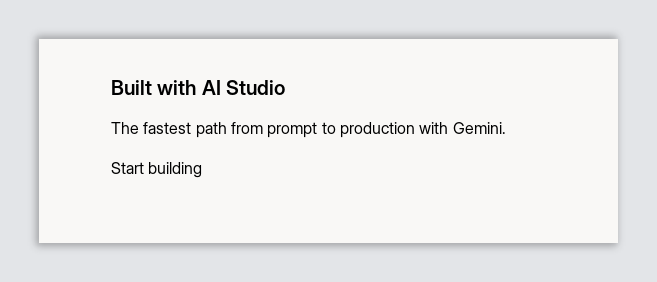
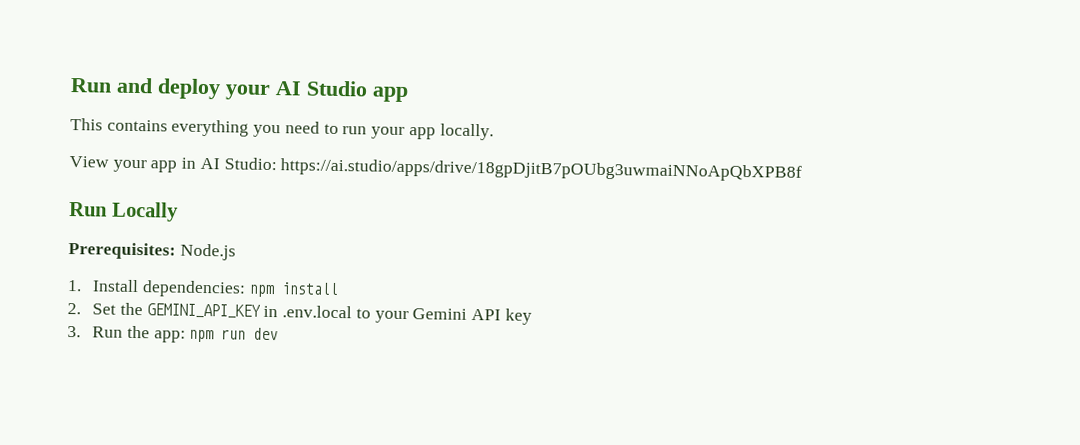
[111,80,286,95] [111,122,506,138] [111,162,203,178] Built with AI Studio // The fastest path from prompt to production with Gemini. // Start building -> [70,77,408,103] [70,118,494,141] [69,156,803,182] [69,201,179,222] [68,242,236,261] [67,279,339,298] [67,302,532,325] [67,325,279,343] Run and deploy your AI Studio app // This contains everything you need to run your app locally. // View your app in AI Studio: https://ai.studio/apps/drive/18gpDjitB7pOUbg3uwmaiNNoApQbXPB8f // Run Locally // Prerequisites: Node.js // 1. Install dependencies: npm install // 2. Set the GEMINI_API_KEY in .env.local to your Gemini API key // 3. Run the app: npm run dev

